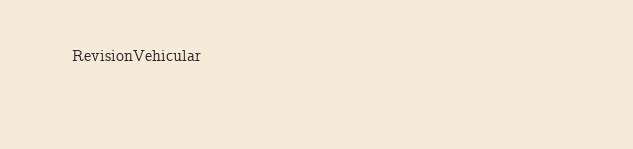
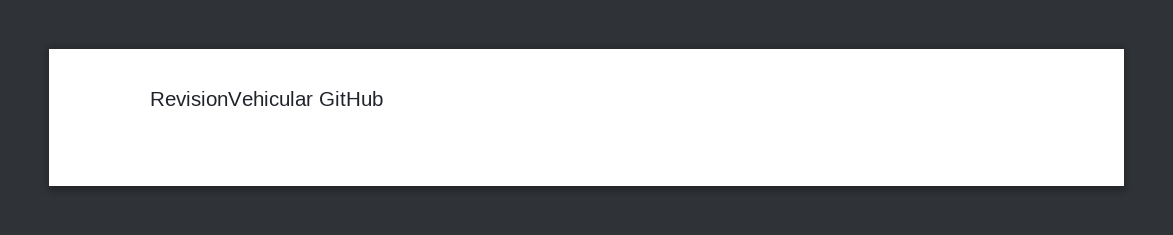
(201, 55) none -> [319,91,383,106] GitHub

